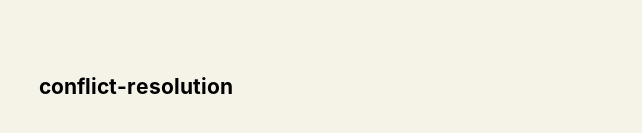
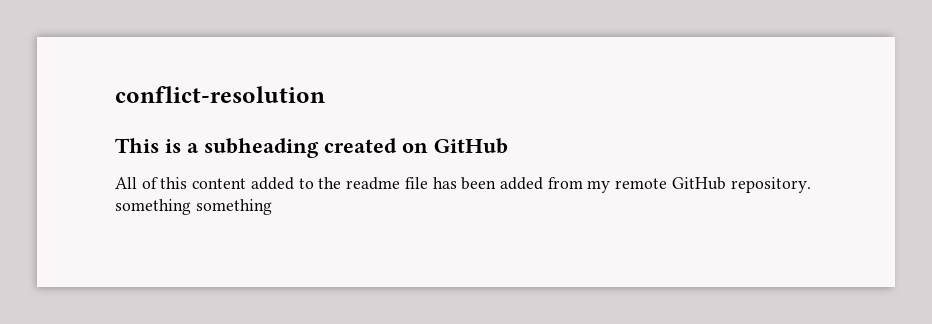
(233, 85) none -> [115,138,508,158] [115,177,811,193] [115,199,272,215] // This is a subheading created on GitHub // All of this content added to the readme file has been added from my remote GitHub repository. something something

